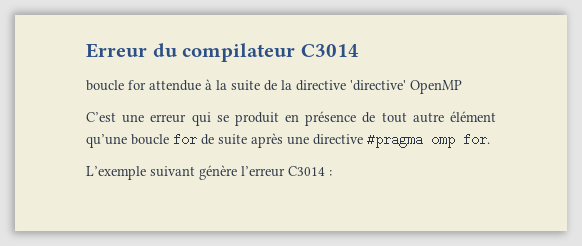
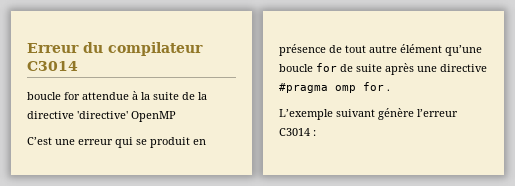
[463,133,490,146] for. -> [363,82,390,91] for .

